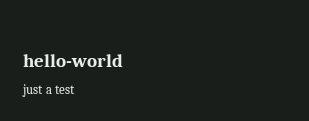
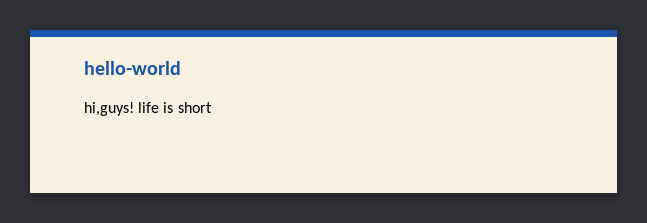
[22,84,76,97] just a test -> [84,102,212,116] hi,guys! life is short

